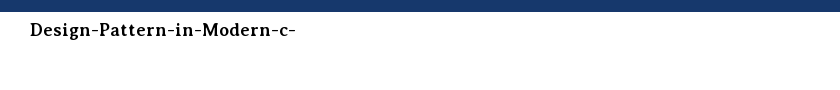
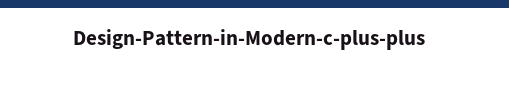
[30,23,296,40] Design-Pattern-in-Modern-c- -> [73,29,425,50] Design-Pattern-in-Modern-c-plus-plus

